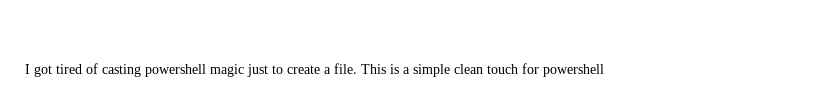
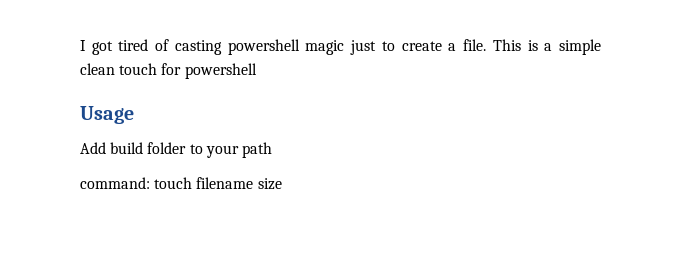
(604, 70) none -> [80,106,134,124] [80,142,272,158] [80,177,282,190] // Usage // Add build folder to your path // command: touch filename size

